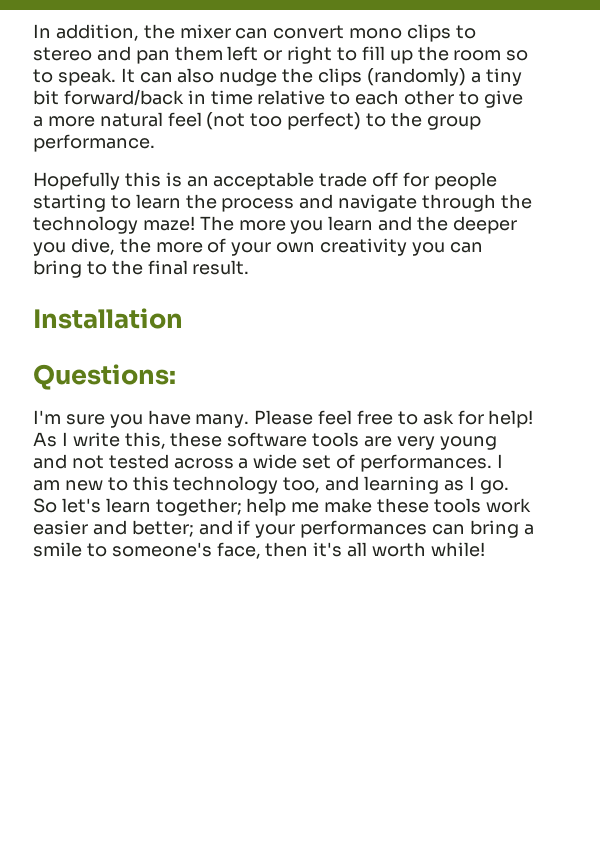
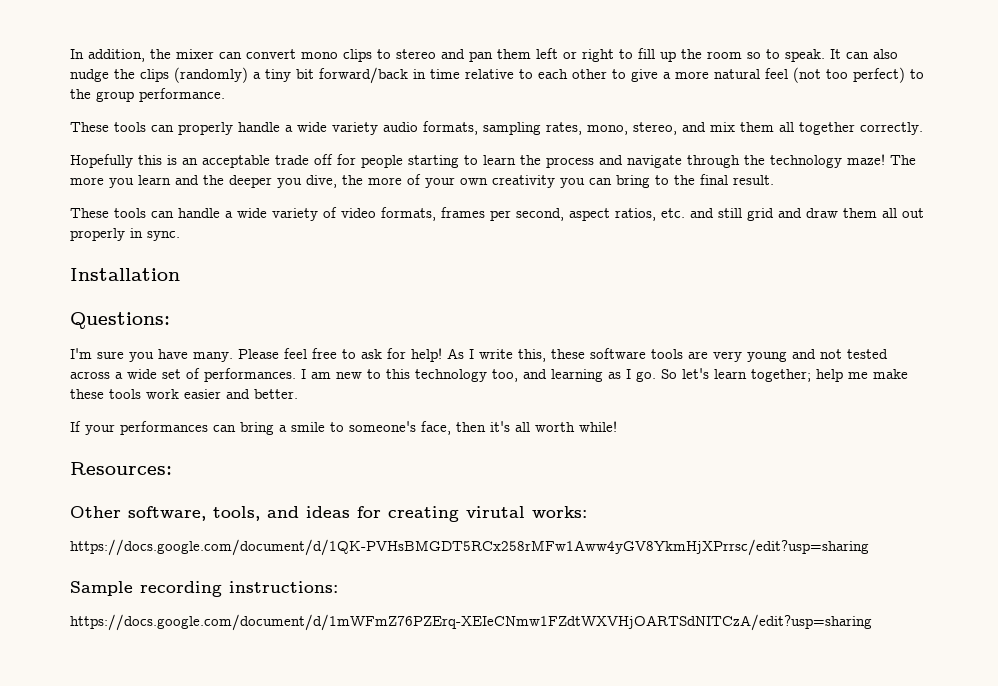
(155, 143) none -> [70,121,923,135] // These tools can properly handle a wide variety audio formats, sampling rates, mono, stereo, and mix them all together correctly.
(250, 267) none -> [70,207,924,221] [70,228,180,241] // These tools can handle a wide variety of video formats, frames per second, aspect ratios, etc. and still grid and draw them all out properly in sync.
[131,520,251,537] better; and if -> [254,389,298,399] [70,421,81,432] better. // If
(485, 549) none -> [70,462,172,475] [70,506,587,522] [70,539,869,556] [70,581,338,597] [70,614,872,631] // Resources: // Other software, tools, and ideas for creating virutal works: // https://docs.google.com/document/d/1QK-PVHsBMGDT5RCx258rMFw1Aww4yGV8YkmHjXPrrsc/edit?usp=sharing // Sample recording instructions: // https://docs.google.com/document/d/1mWFmZ76PZErq-XEIeCNmw1FZdtWXVHjOARTSdNITCzA/edit?usp=sharing

